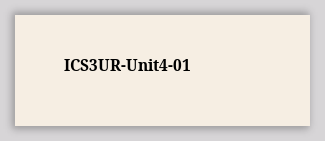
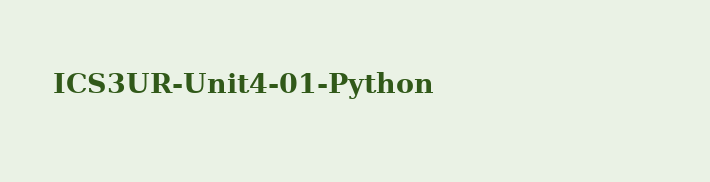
[64,59,191,71] ICS3UR-Unit4-01 -> [53,72,434,99] ICS3UR-Unit4-01-Python

